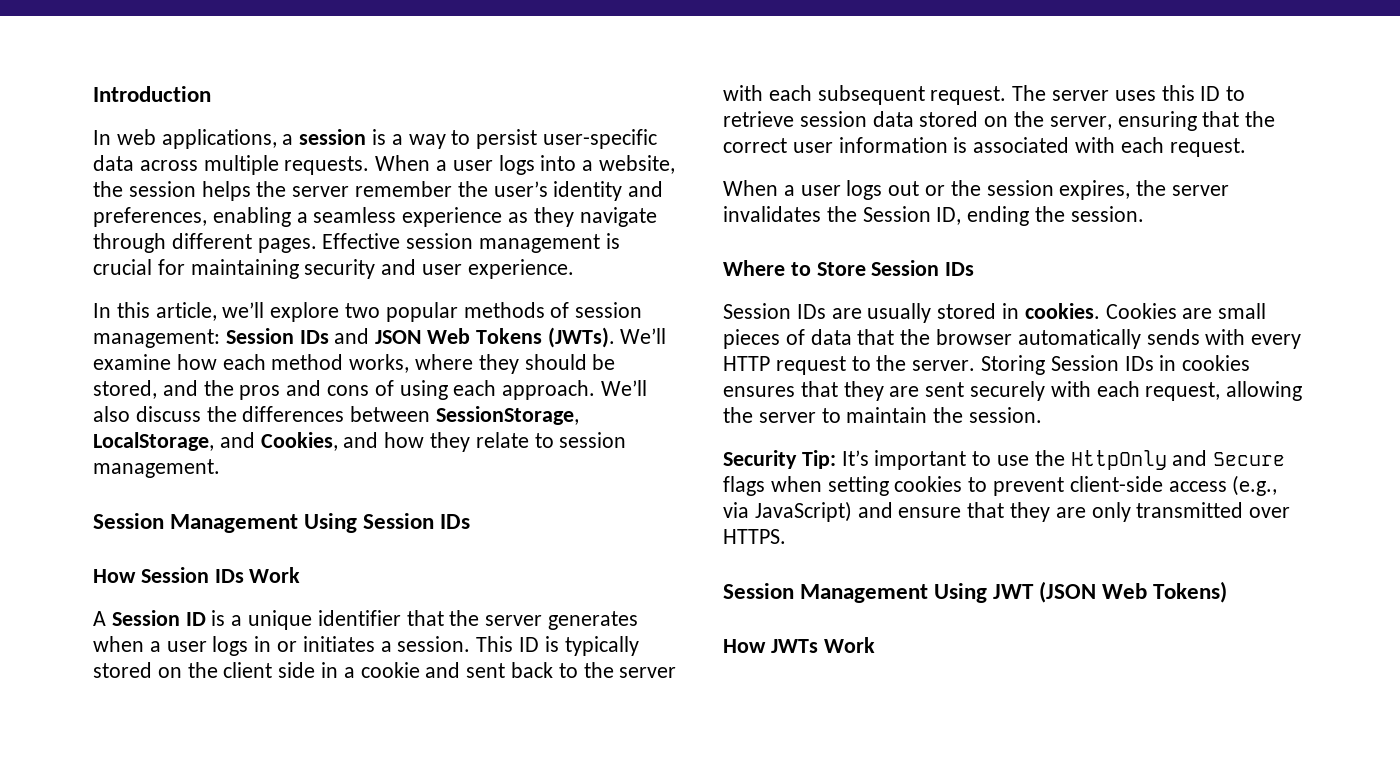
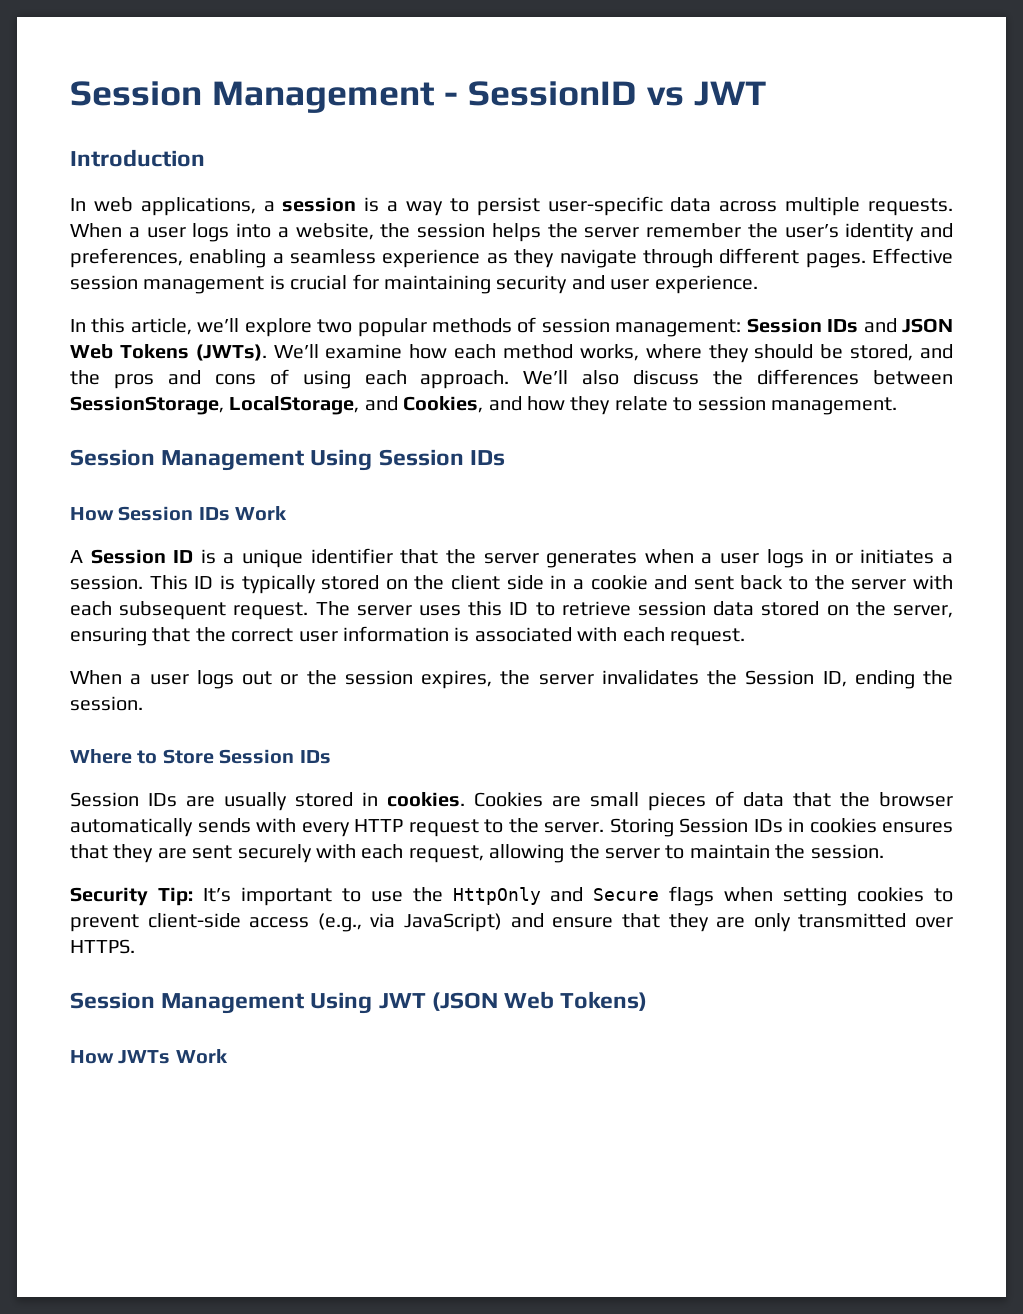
(93, 94) none -> [70,81,766,113] Session Management - SessionID vs JWT //

